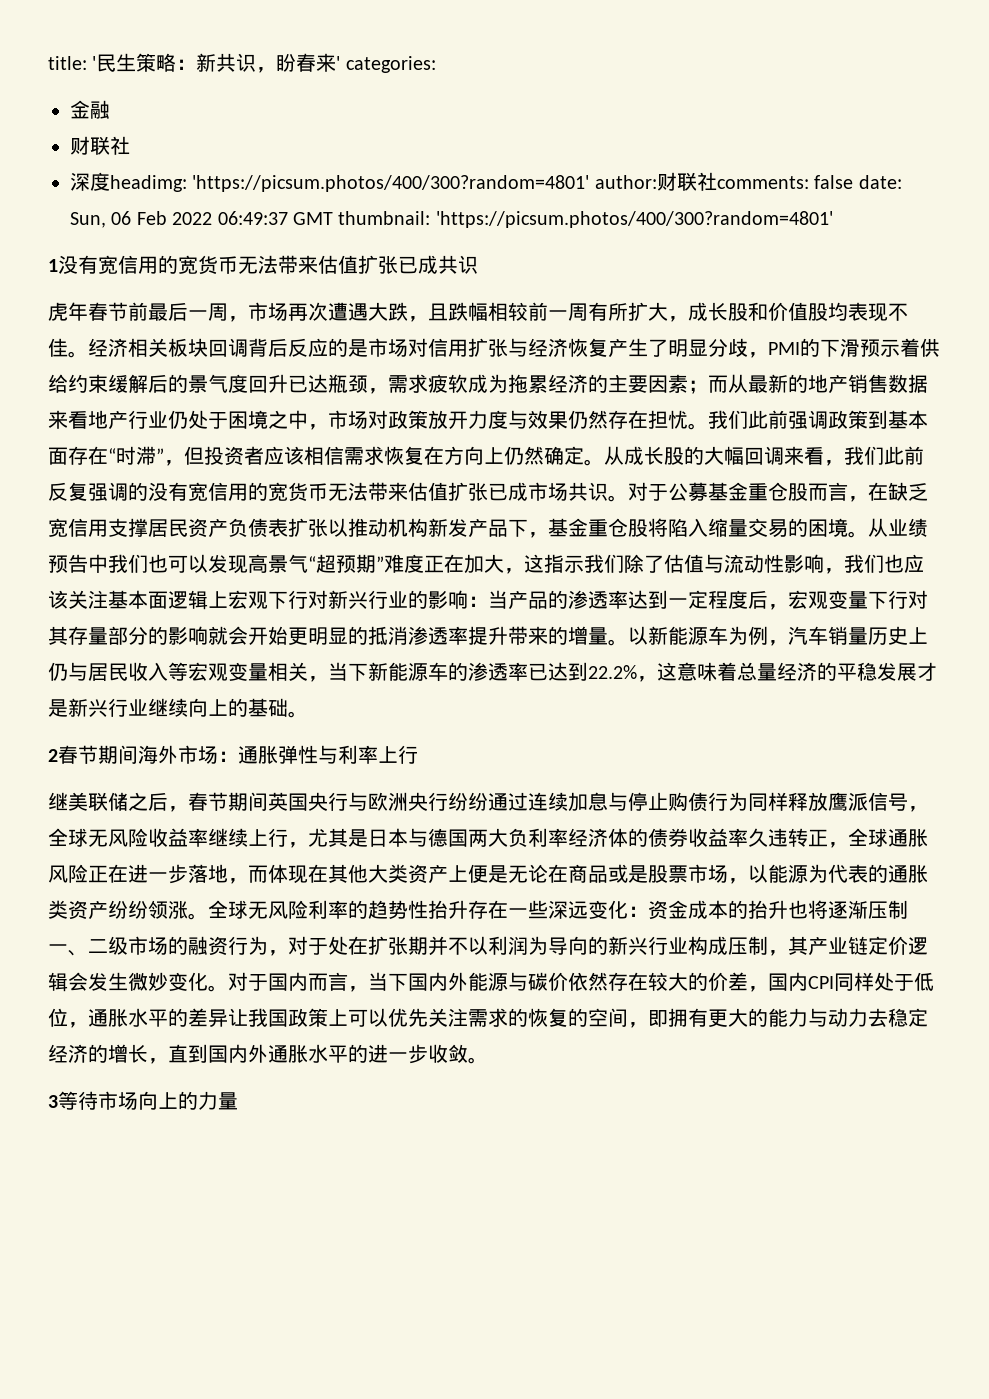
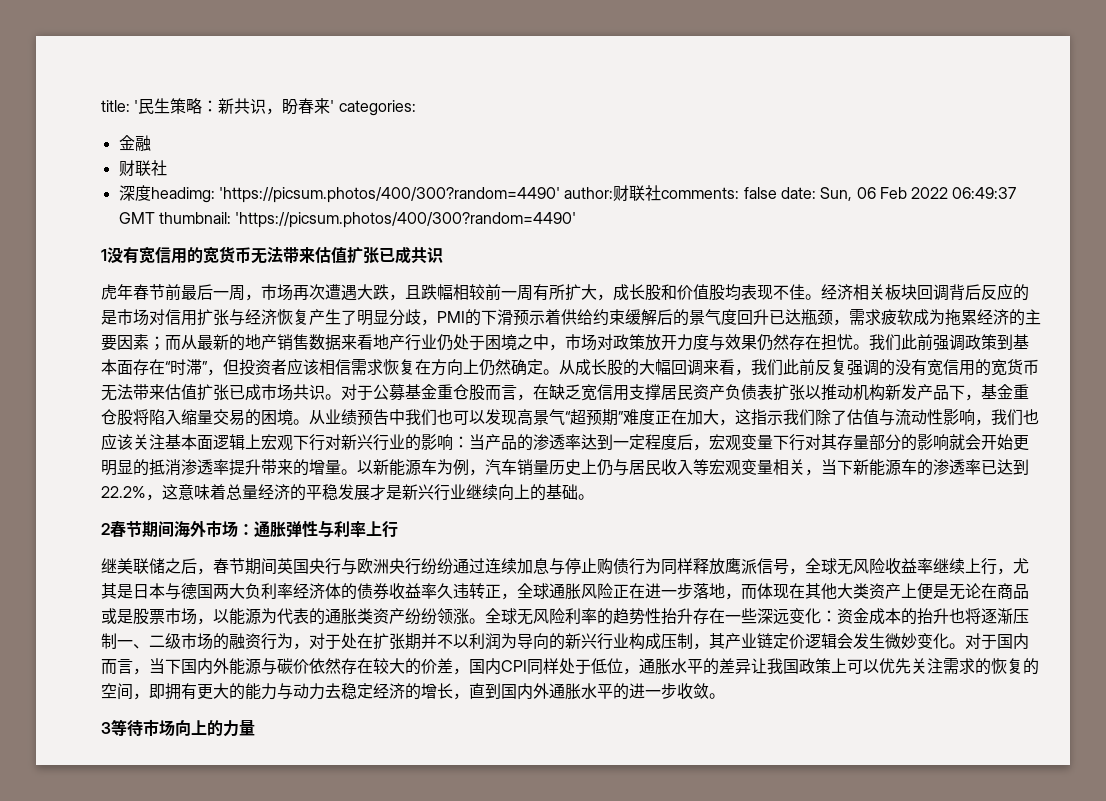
[192,175,590,192] 'https://picsum.photos/400/300?random=4801' -> [218,187,560,203] 'https://picsum.photos/400/300?random=4490'
[435,211,833,228] 'https://picsum.photos/400/300?random=4801' -> [235,212,577,228] 'https://picsum.photos/400/300?random=4490'

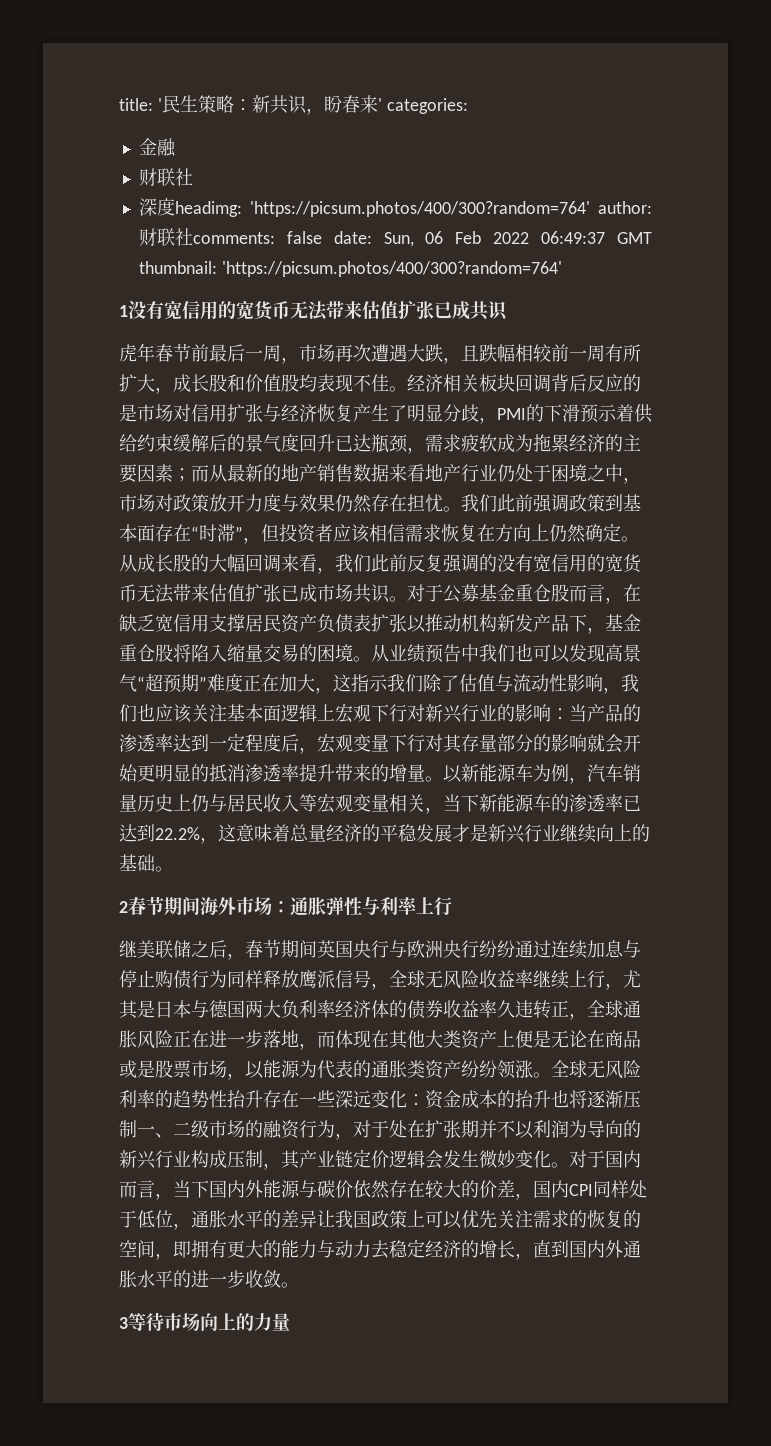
[218,187,560,203] 'https://picsum.photos/400/300?random=4490' -> [249,201,590,217] 'https://picsum.photos/400/300?random=764'
[235,212,577,228] 'https://picsum.photos/400/300?random=4490' -> [221,261,562,277] 'https://picsum.photos/400/300?random=764'

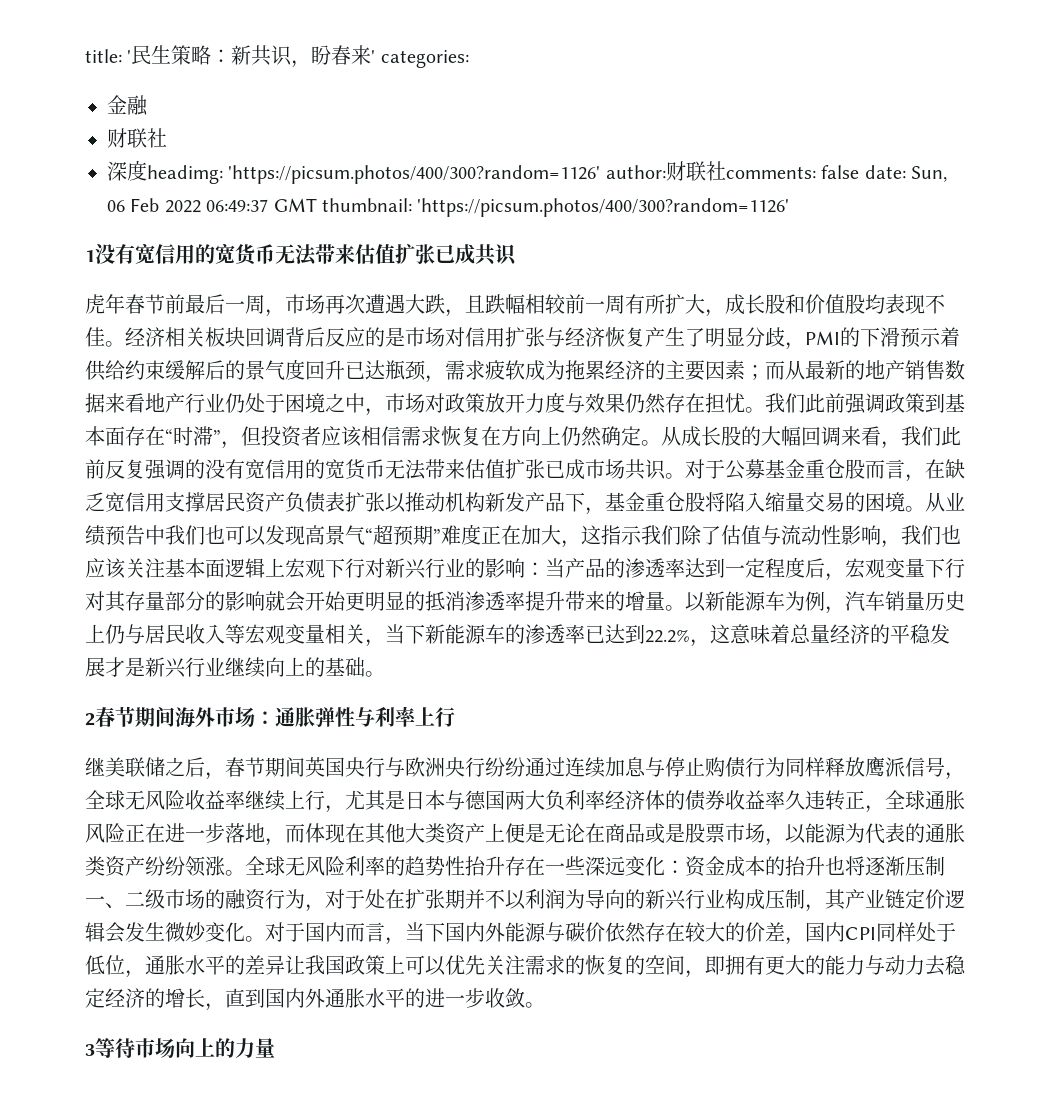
[249,201,590,217] 'https://picsum.photos/400/300?random=764' -> [228,165,601,184] 'https://picsum.photos/400/300?random=1126'
[221,261,562,277] 'https://picsum.photos/400/300?random=764' -> [417,198,790,217] 'https://picsum.photos/400/300?random=1126'

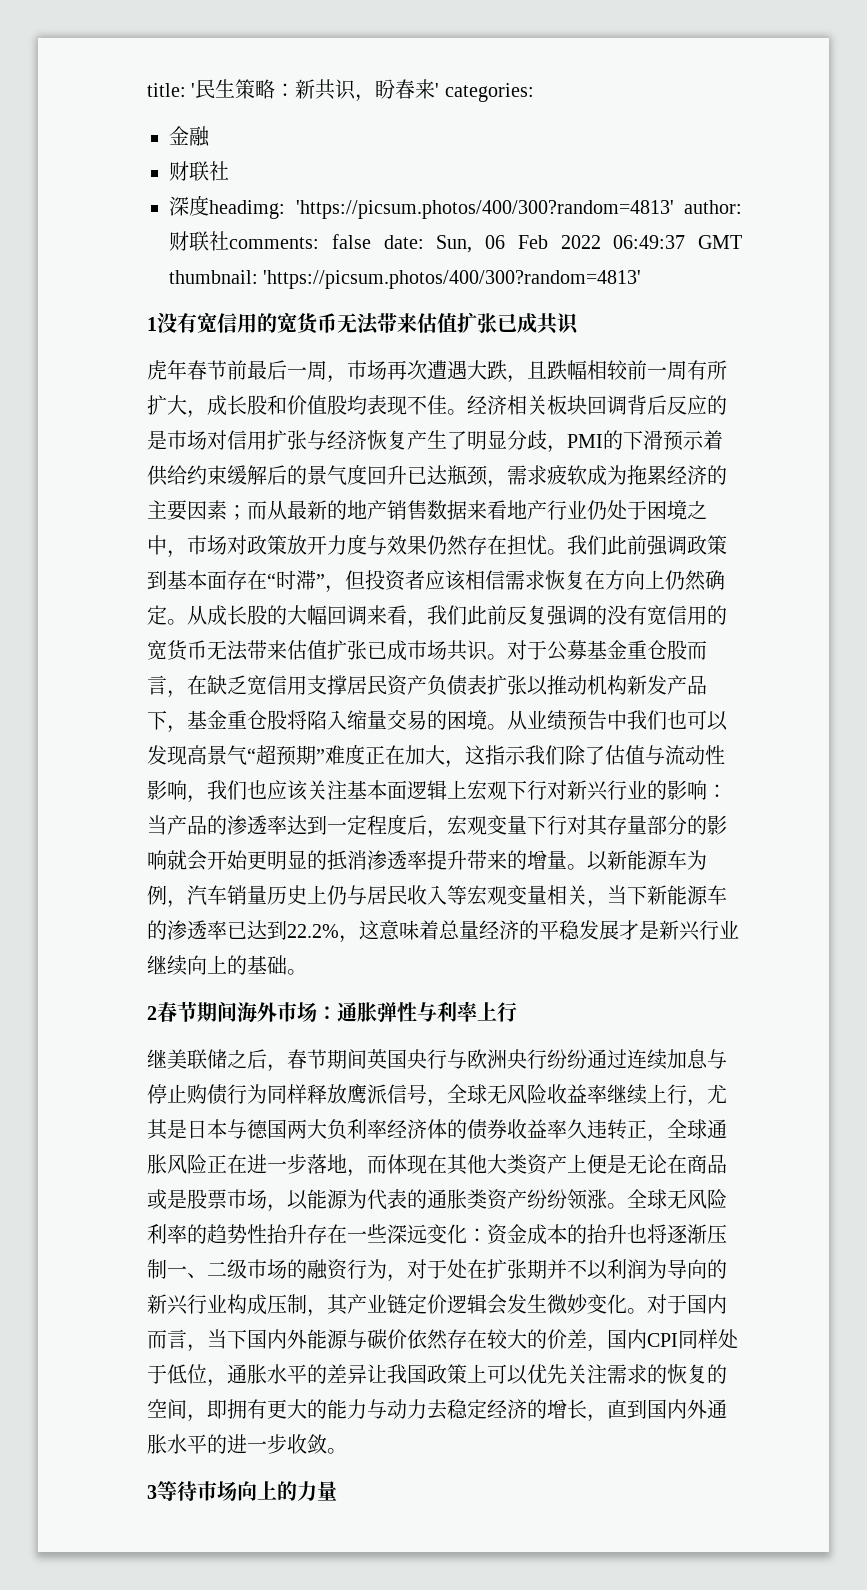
[228,165,601,184] 'https://picsum.photos/400/300?random=1126' -> [295,200,674,219] 'https://picsum.photos/400/300?random=4813'
[417,198,790,217] 'https://picsum.photos/400/300?random=1126' -> [263,270,642,289] 'https://picsum.photos/400/300?random=4813'

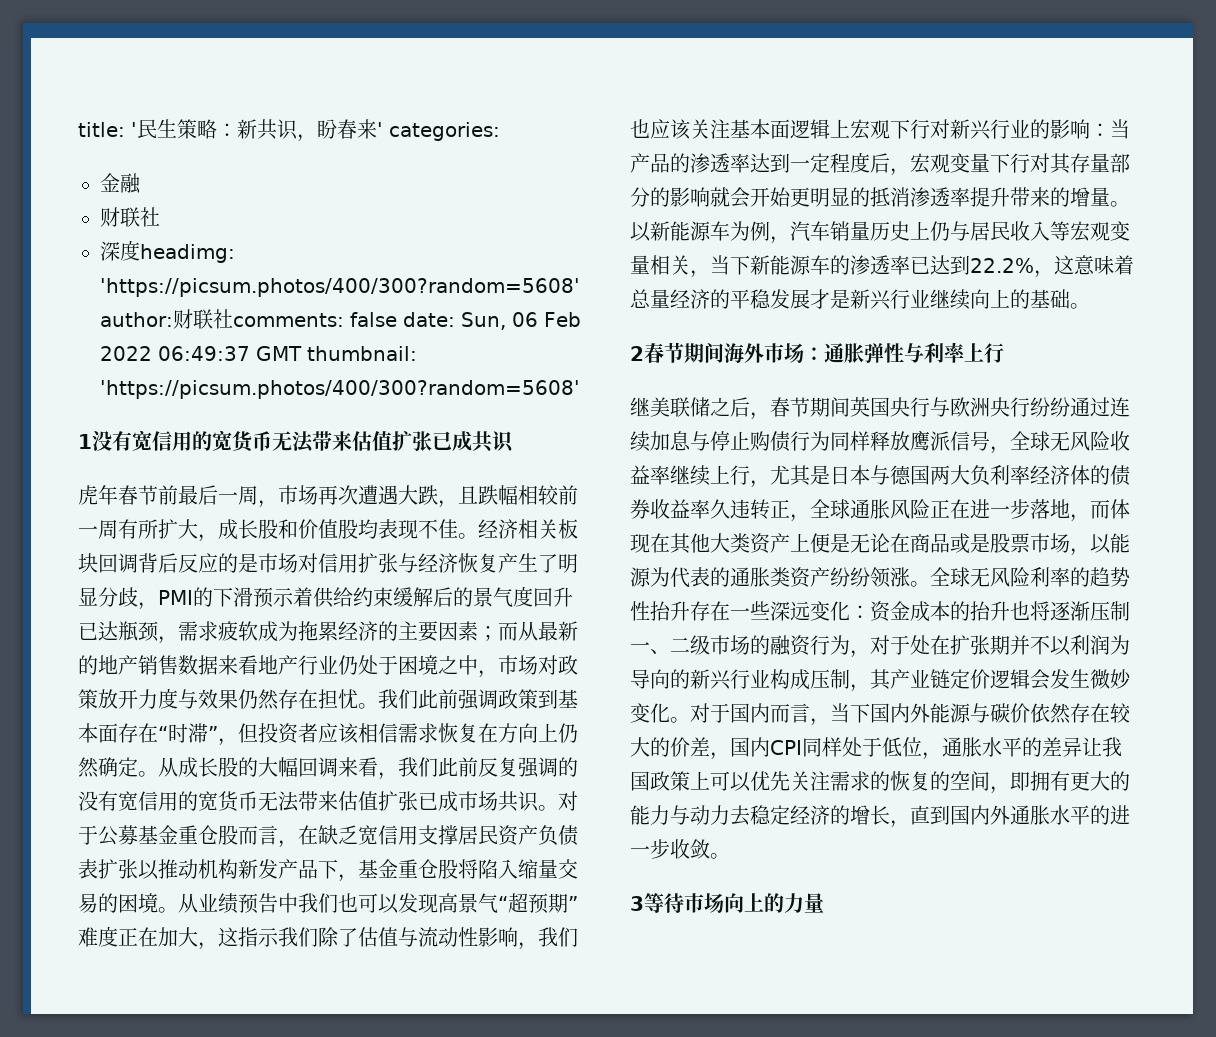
[295,200,674,219] 'https://picsum.photos/400/300?random=4813' -> [100,278,580,297] 'https://picsum.photos/400/300?random=5608'
[263,270,642,289] 'https://picsum.photos/400/300?random=4813' -> [100,380,580,399] 'https://picsum.photos/400/300?random=5608'

